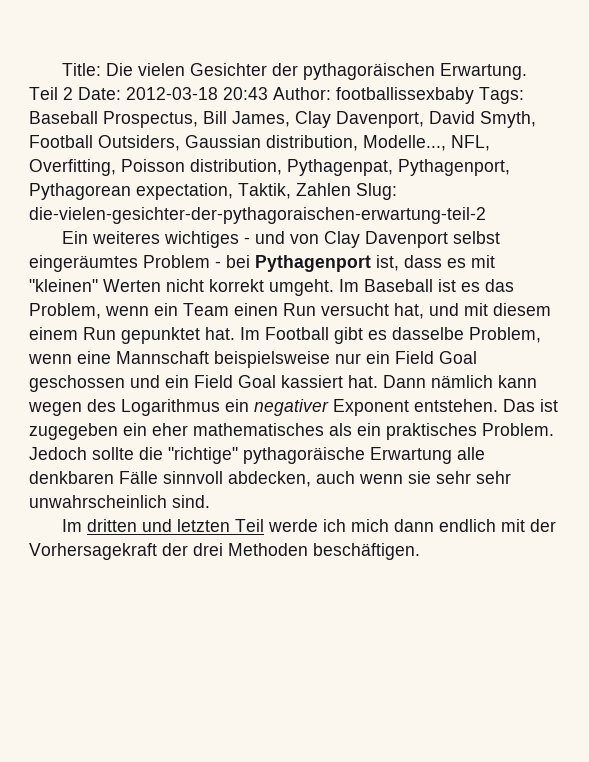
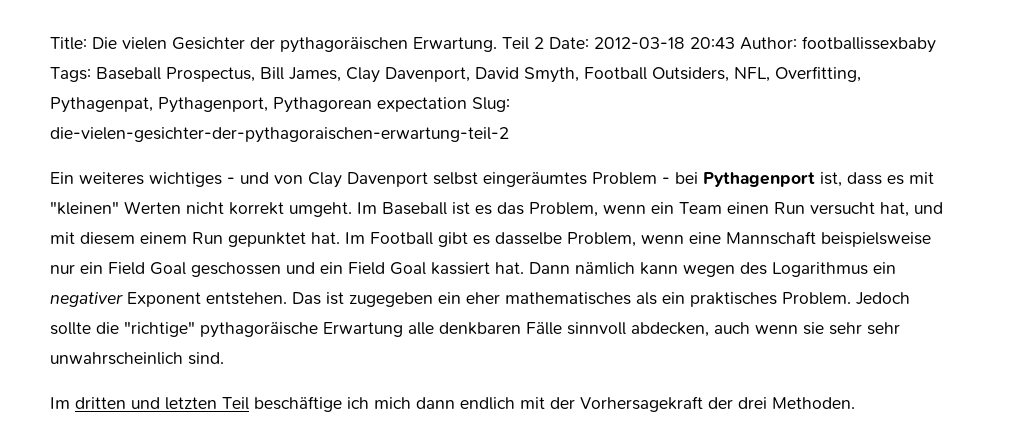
[185,135,490,151] [29,159,510,176] [29,183,351,200] Gaussian distribution, Modelle..., NFL, Overfitting, Poisson distribution, Pythagenpat, Pythagenport, Pythagorean expectation, Taktik, Zahlen -> [734,66,861,82] [50,97,467,113] NFL, Overfitting, Pythagenpat, Pythagenport, Pythagorean expectation
[268,519,319,532] werde -> [254,396,342,412] beschäftige
[228,543,420,560] Methoden beschäftigen. -> [772,397,855,409] Methoden.

